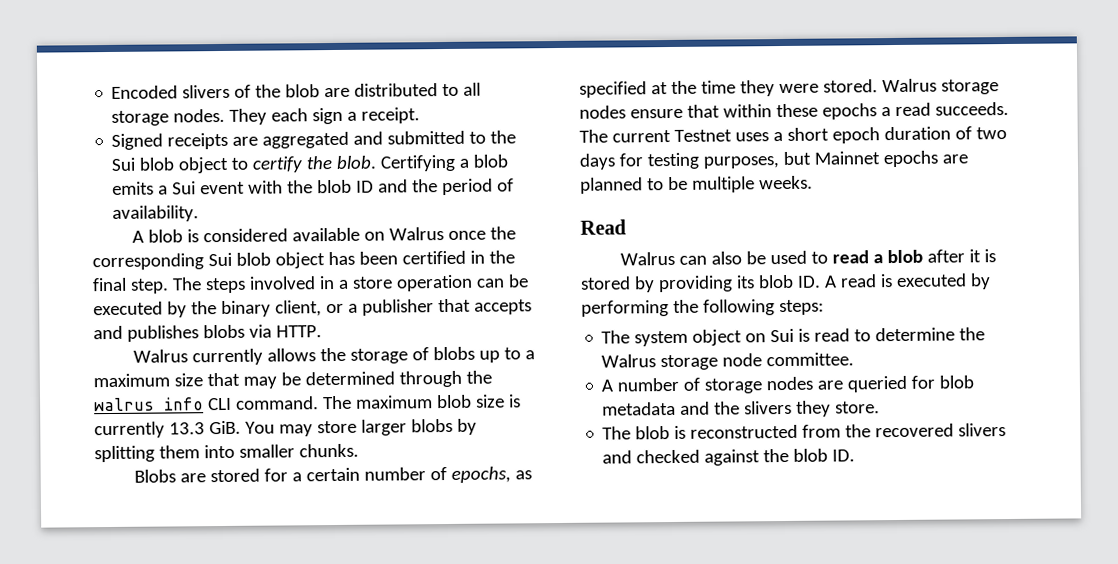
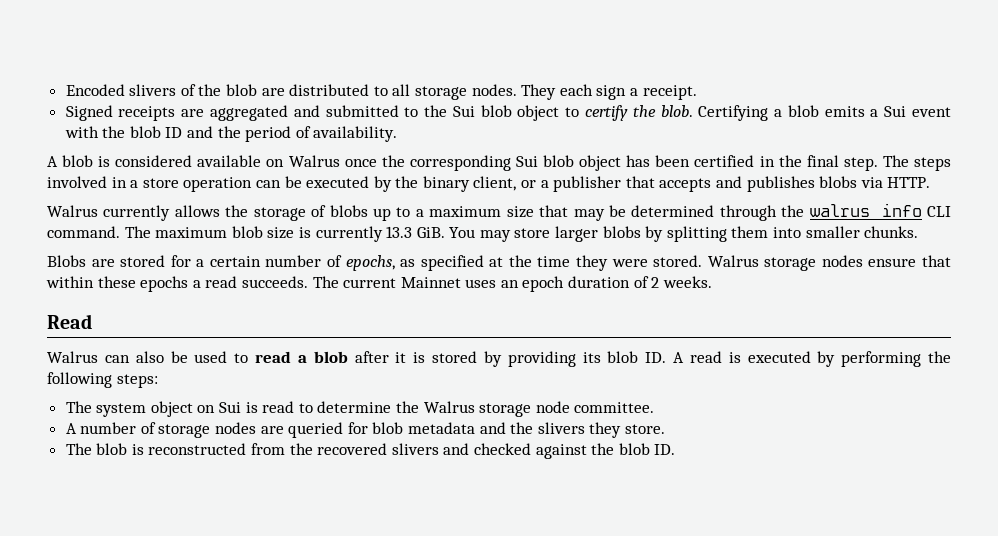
[673,126,1007,144] [579,150,968,170] [580,176,755,194] Testnet uses a short epoch duration of two days for testing purposes, but Mainnet epochs are planned to be multiple -> [400,276,660,292] Mainnet uses an epoch duration of 2

